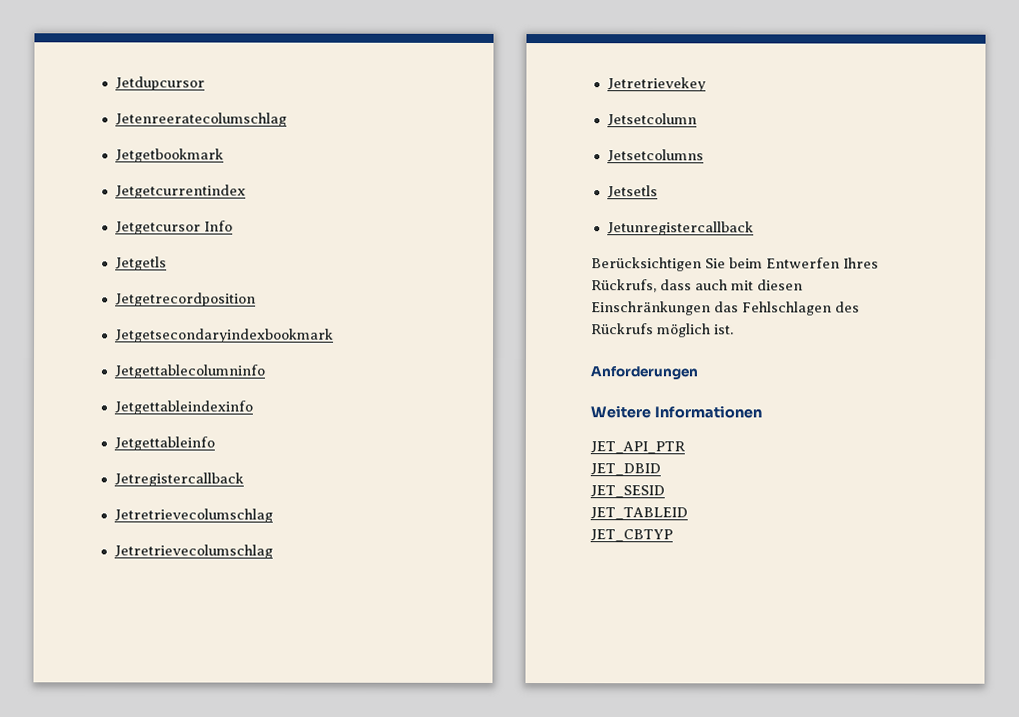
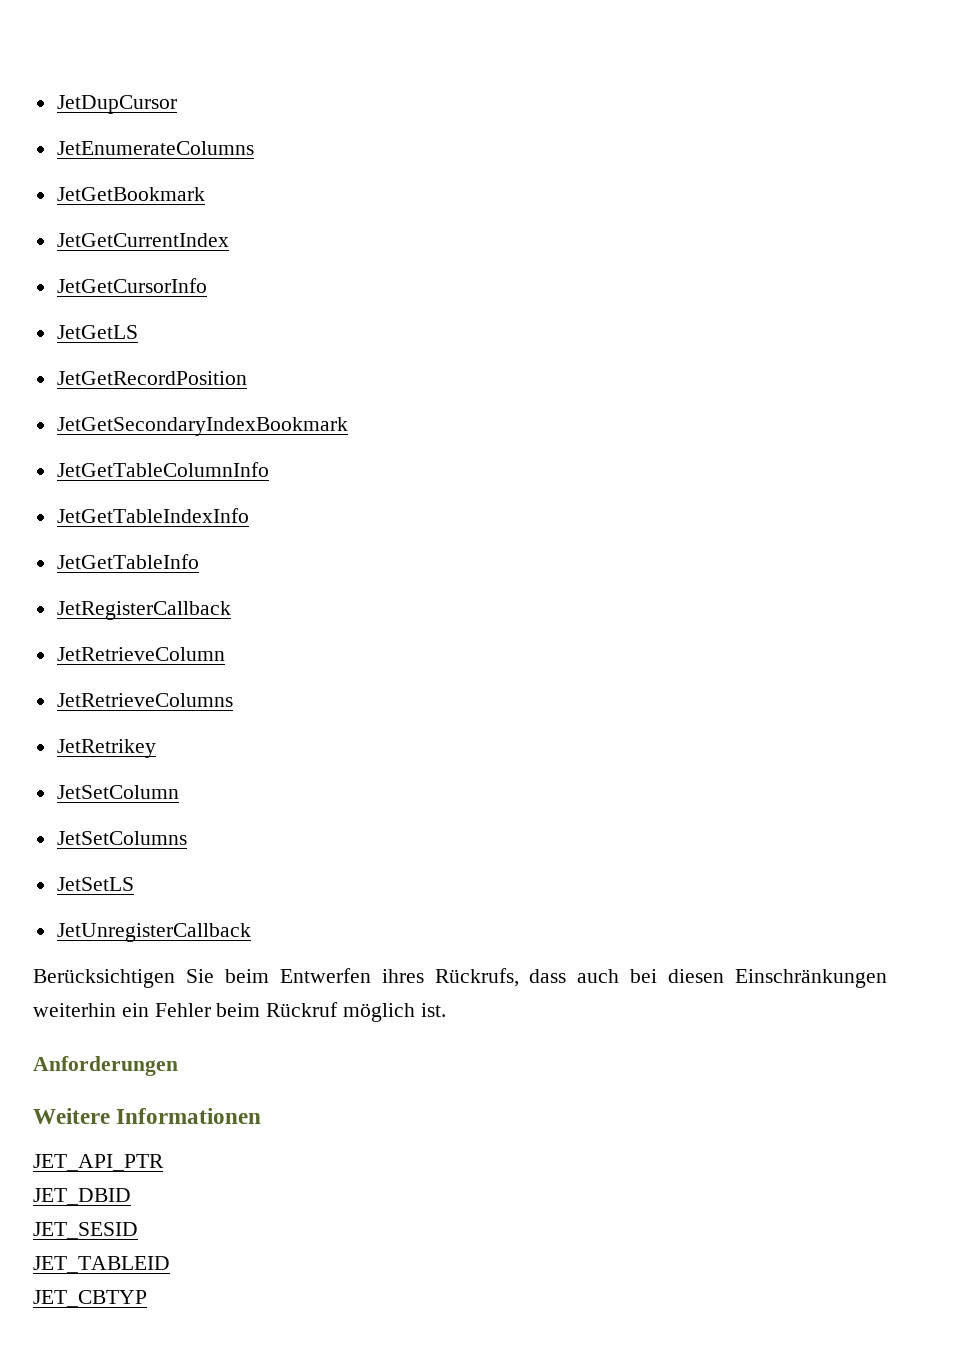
[114,76,205,91] [114,112,287,127] [114,148,224,163] [114,184,246,199] [114,220,233,235] [114,256,167,271] [114,292,256,307] [114,328,334,343] [113,364,265,379] [113,400,253,415] [113,436,215,451] [113,472,244,487] [113,508,273,523] [113,544,273,559] [606,77,706,92] [606,113,697,127] [606,149,704,163] [606,185,658,199] [606,221,754,236] Jetdupcursor // Jetenreeratecolumschlag // Jetgetbookmark // Jetgetcurrentindex // Jetgetcursor Info // Jetgetls // Jetgetrecordposition // Jetgetsecondaryindexbookmark // Jetgettablecolumninfo // Jetgettableindexinfo // Jetgettableinfo // Jetregistercallback // Jetretrievecolumschlag // Jetretrievecolumschlag // Jetretrievekey // Jetsetcolumn // Jetsetcolumns // Jetsetls // Jetunregistercallback -> [56,95,177,114] [56,141,254,155] [56,187,205,201] [56,233,229,247] [56,278,207,293] [56,325,138,339] [56,371,247,385] [56,417,348,436] [56,462,269,477] [56,508,249,523] [56,554,199,569] [56,601,231,620] [56,647,225,661] [56,693,233,707] [56,739,156,758] [56,785,179,799] [56,831,187,845] [56,877,134,891] [56,923,251,942] JetDupCursor // JetEnumerateColumns // JetGetBookmark // JetGetCurrentIndex // JetGetCursorInfo // JetGetLS // JetGetRecordPosition // JetGetSecondaryIndexBookmark // JetGetTableColumnInfo // JetGetTableIndexInfo // JetGetTableInfo // JetRegisterCallback // JetRetrieveColumn // JetRetrieveColumns // JetRetrikey // JetSetColumn // JetSetColumns // JetSetLS // JetUnregisterCallback
[843,257,879,269] Ihres -> [381,969,424,983] ihres
[731,280,754,291] mit -> [630,969,658,983] bei
[714,301,860,316] [591,323,654,335] das Fehlschlagen des Rückrufs -> [33,1002,339,1017] weiterhin ein Fehler beim Rückruf

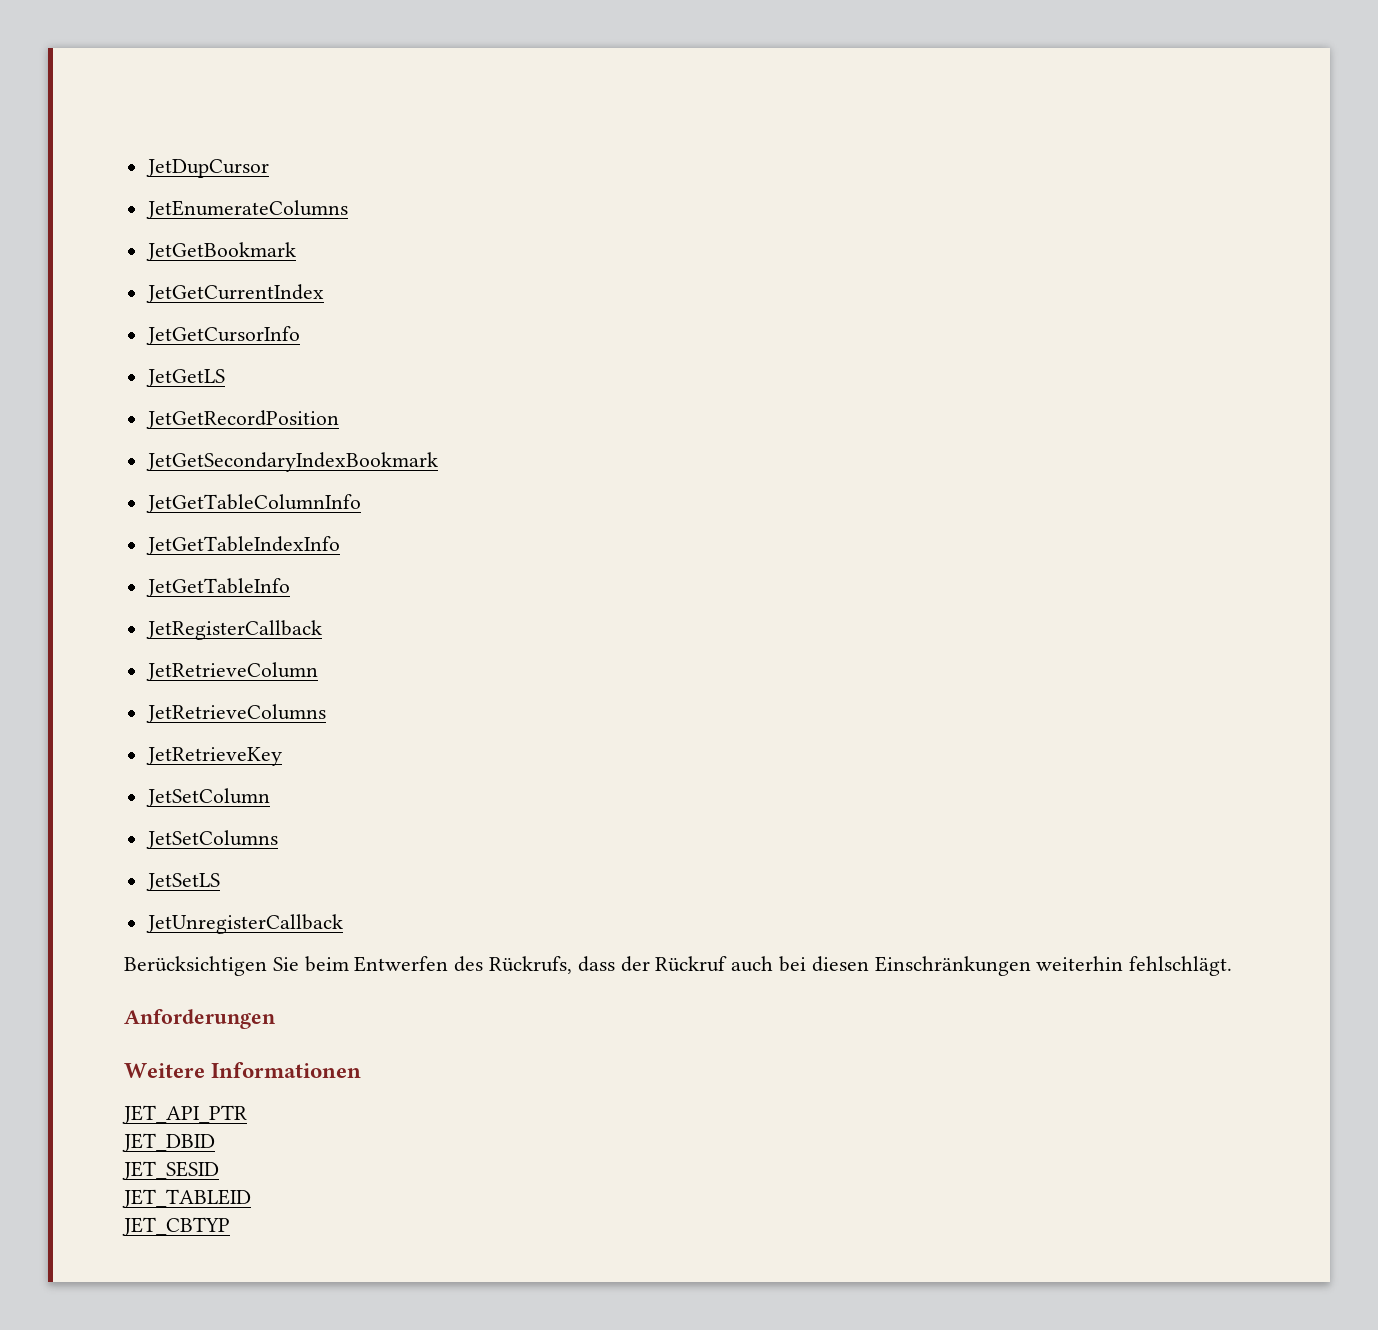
[56,739,156,758] JetRetrikey -> [145,747,282,766] JetRetrieveKey
[381,969,424,983] ihres -> [454,956,484,972] des
(567, 976) none -> [620,956,728,972] der Rückruf
[121,1002,446,1022] ein Fehler beim Rückruf möglich ist. -> [1129,956,1233,976] fehlschlägt.

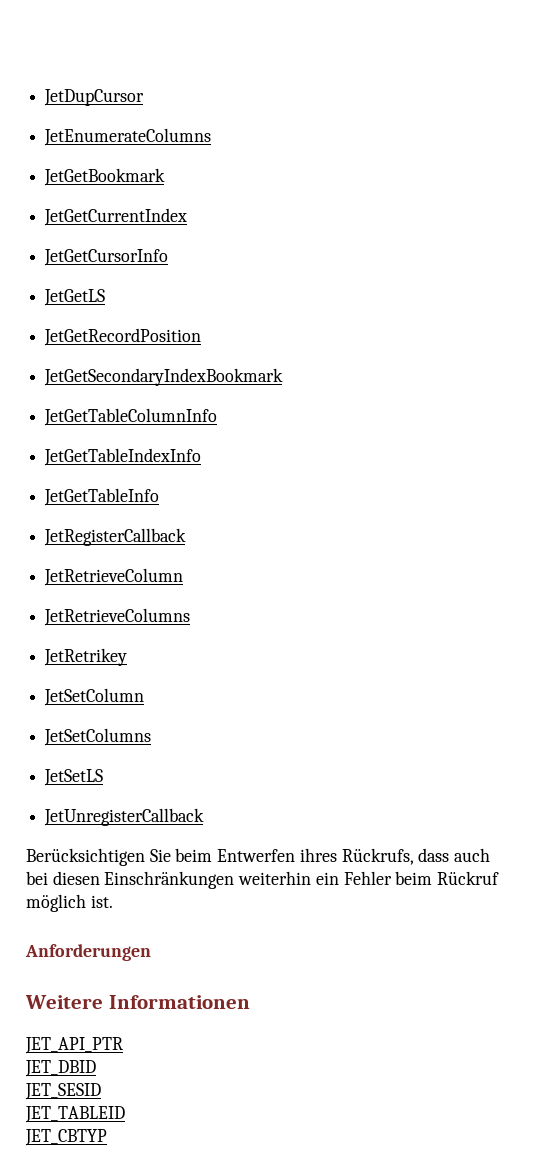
[145,747,282,766] JetRetrieveKey -> [44,648,128,666] JetRetrikey
[454,956,484,972] des -> [299,848,337,862] ihres
[620,956,728,972] der Rückruf -> (450, 855) none
[1129,956,1233,976] fehlschlägt. -> [315,871,500,885] [26,894,113,912] ein Fehler beim Rückruf möglich ist.

